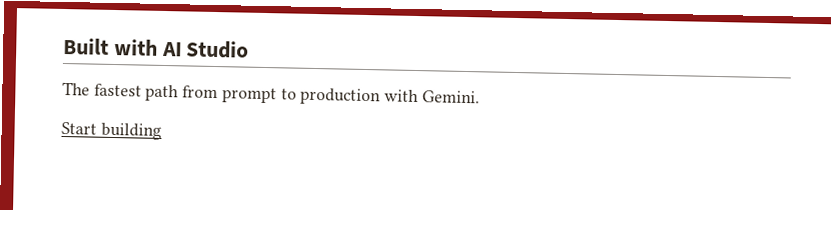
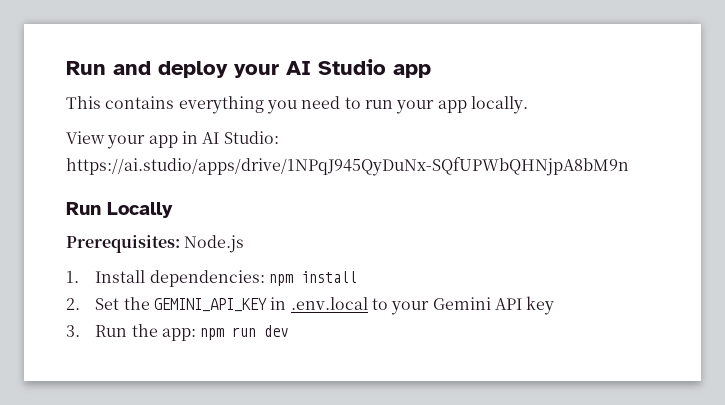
[63,37,250,59] [62,81,480,106] [61,121,162,140] Built with AI Studio // The fastest path from prompt to production with Gemini. // Start building -> [66,59,431,78] [66,96,528,114] [66,131,279,149] [66,157,629,176] [66,202,173,218] [66,235,245,253] [66,270,357,287] [66,296,555,315] [66,324,289,341] Run and deploy your AI Studio app // This contains everything you need to run your app locally. // View your app in AI Studio: https://ai.studio/apps/drive/1NPqJ945QyDuNx-SQfUPWbQHNjpA8bM9n // Run Locally // Prerequisites: Node.js // 1. Install dependencies: npm install // 2. Set the GEMINI_API_KEY in .env.local to your Gemini API key // 3. Run the app: npm run dev

